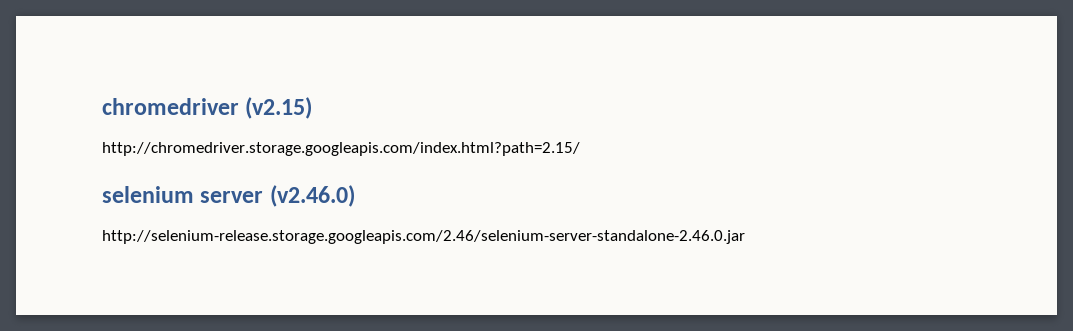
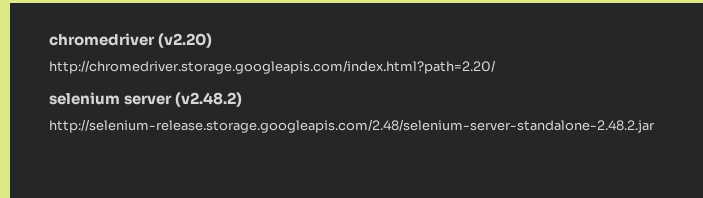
[245,97,313,119] [102,142,580,156] (v2.15) // http://chromedriver.storage.googleapis.com/index.html?path=2.15/ -> [158,33,213,48] [49,60,496,74] (v2.20) // http://chromedriver.storage.googleapis.com/index.html?path=2.20/
[269,185,355,207] [102,230,745,244] (v2.46.0) // http://selenium-release.storage.googleapis.com/2.46/selenium-server-standalone-2.46.0.jar -> [175,92,243,107] [49,119,655,133] (v2.48.2) // http://selenium-release.storage.googleapis.com/2.48/selenium-server-standalone-2.48.2.jar

